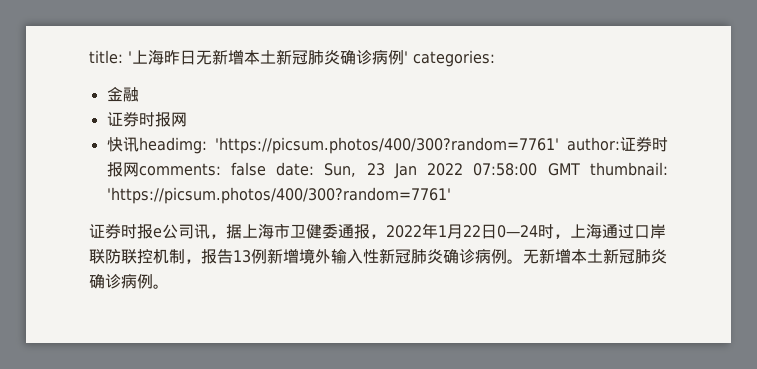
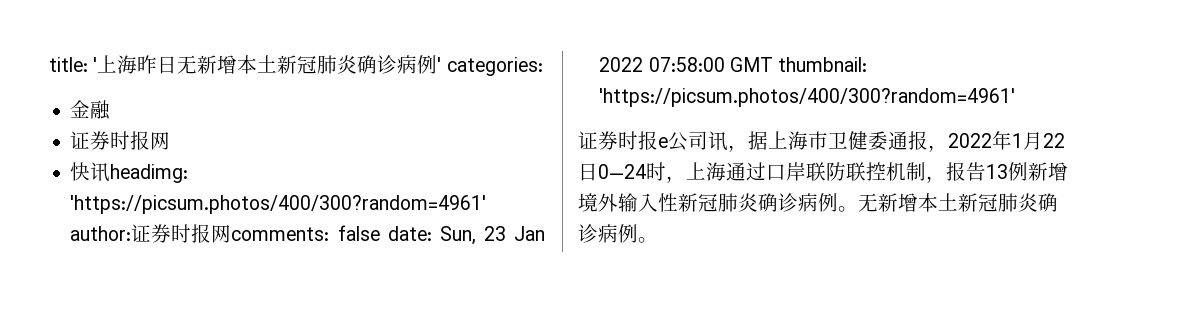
[214,137,559,154] 'https://picsum.photos/400/300?random=7761' -> [70,195,487,214] 'https://picsum.photos/400/300?random=4961'
[106,187,451,204] 'https://picsum.photos/400/300?random=7761' -> [599,88,1016,107] 'https://picsum.photos/400/300?random=4961'

